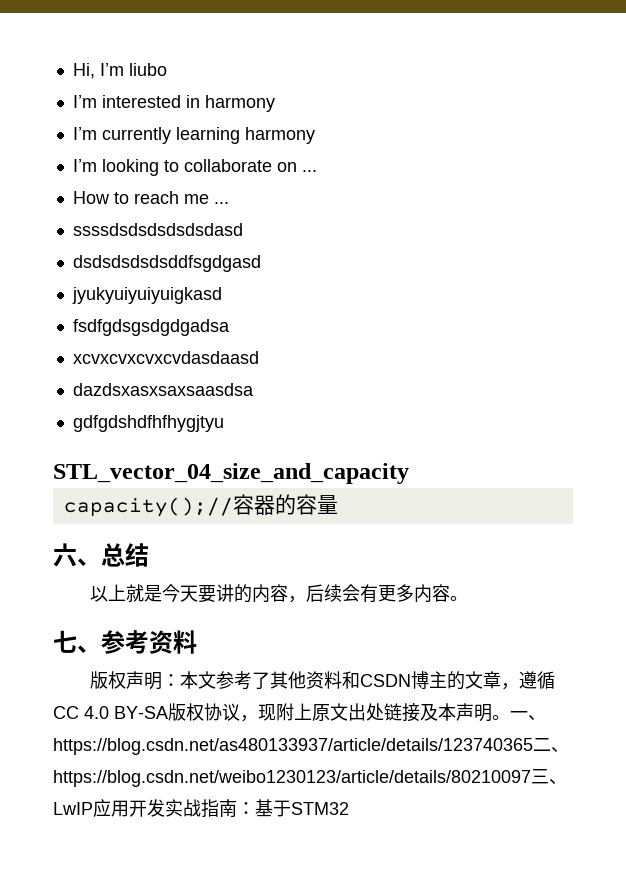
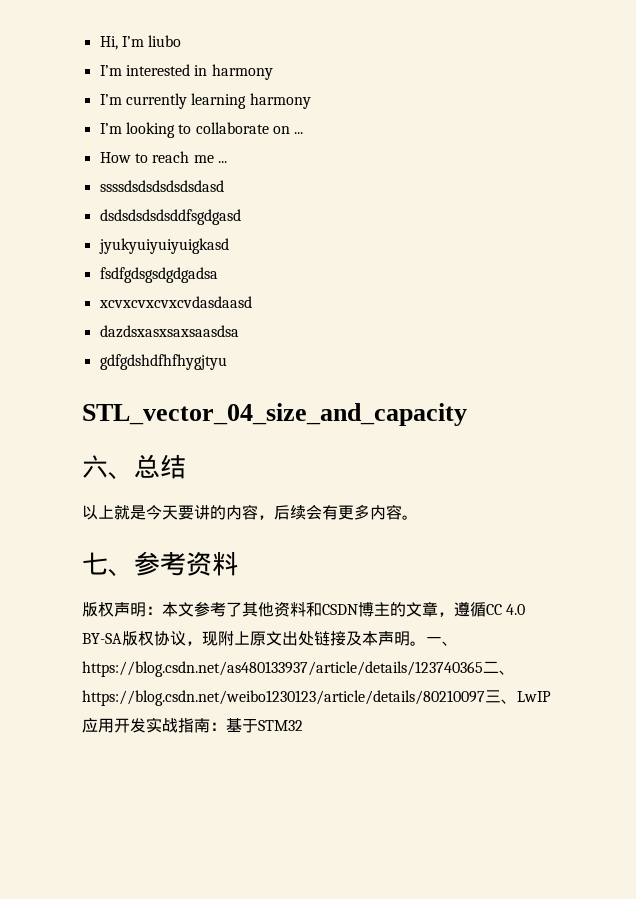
[63,494,338,517] // capacity();//容器的容量 -> (467, 414) none

